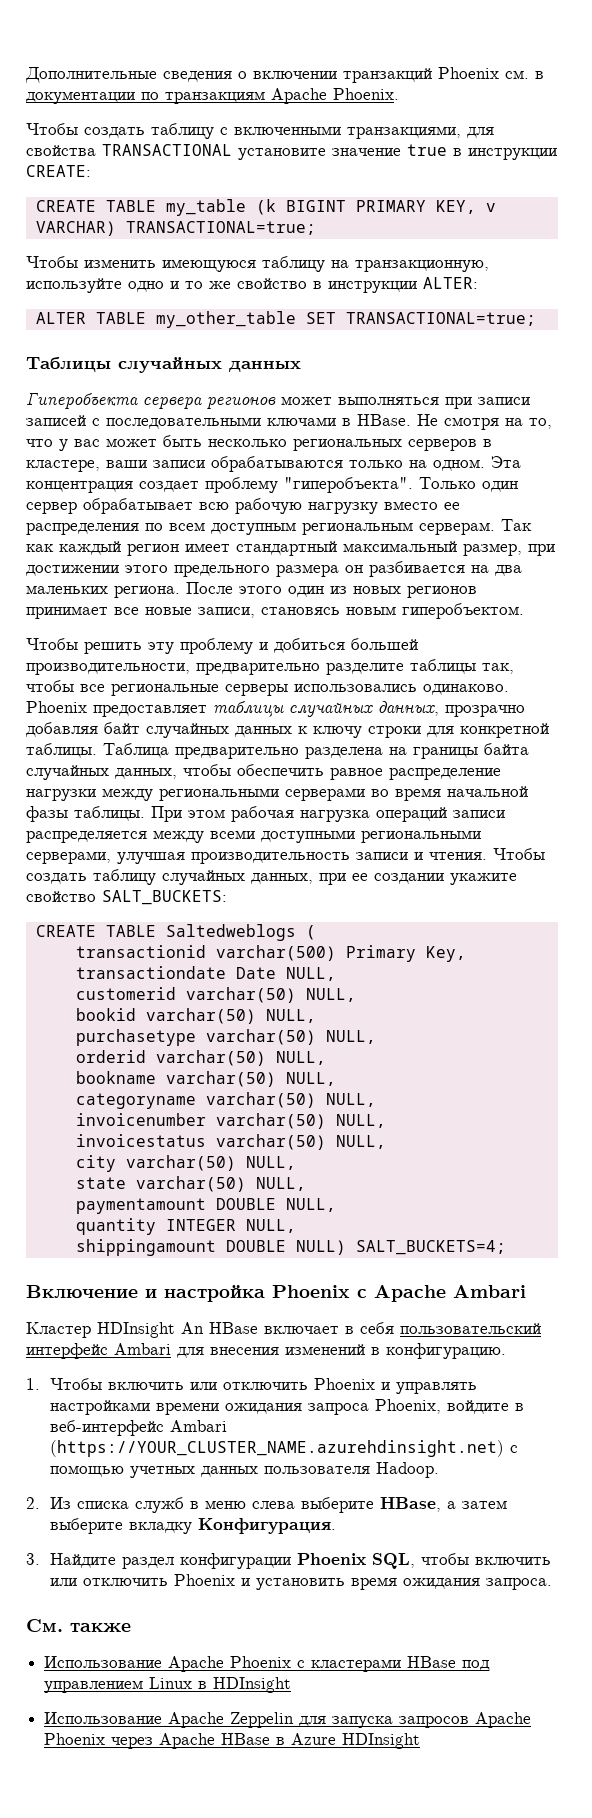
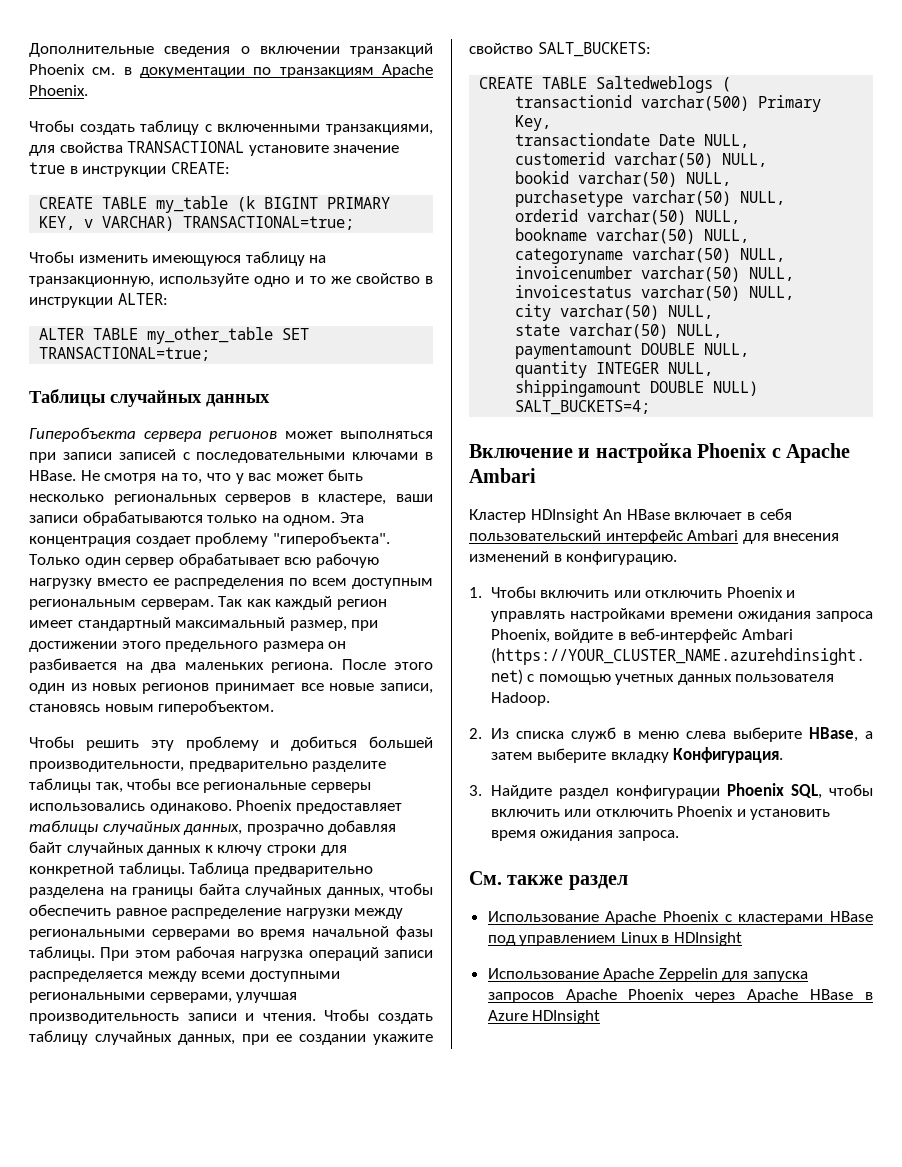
(131, 1627) none -> [568,875,628,890] раздел

